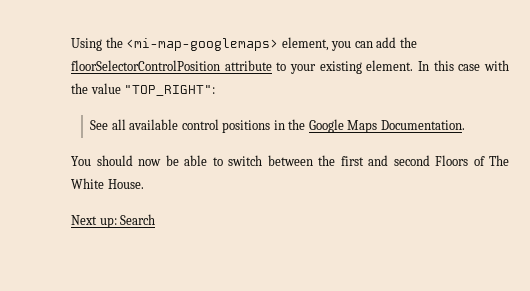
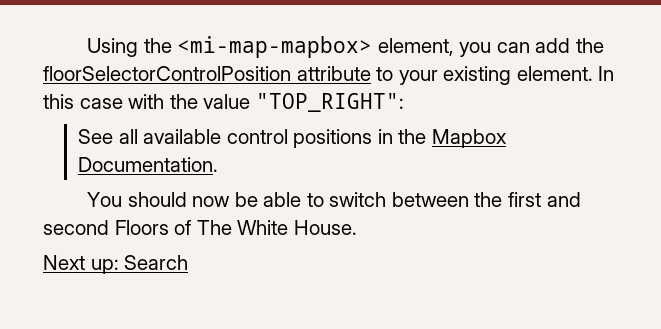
[126,38,279,51] <mi-map-googlemaps> -> [177,36,373,58] <mi-map-mapbox>
[308,119,378,133] Google Maps -> [431,129,507,148] Mapbox

